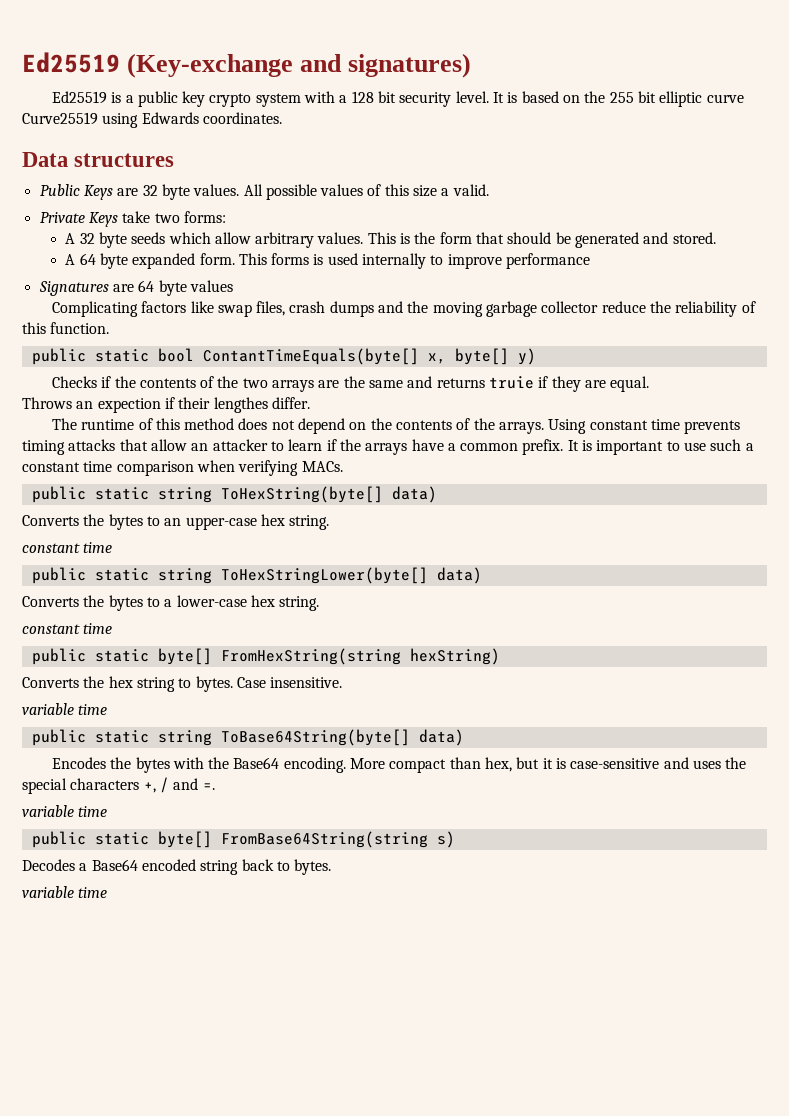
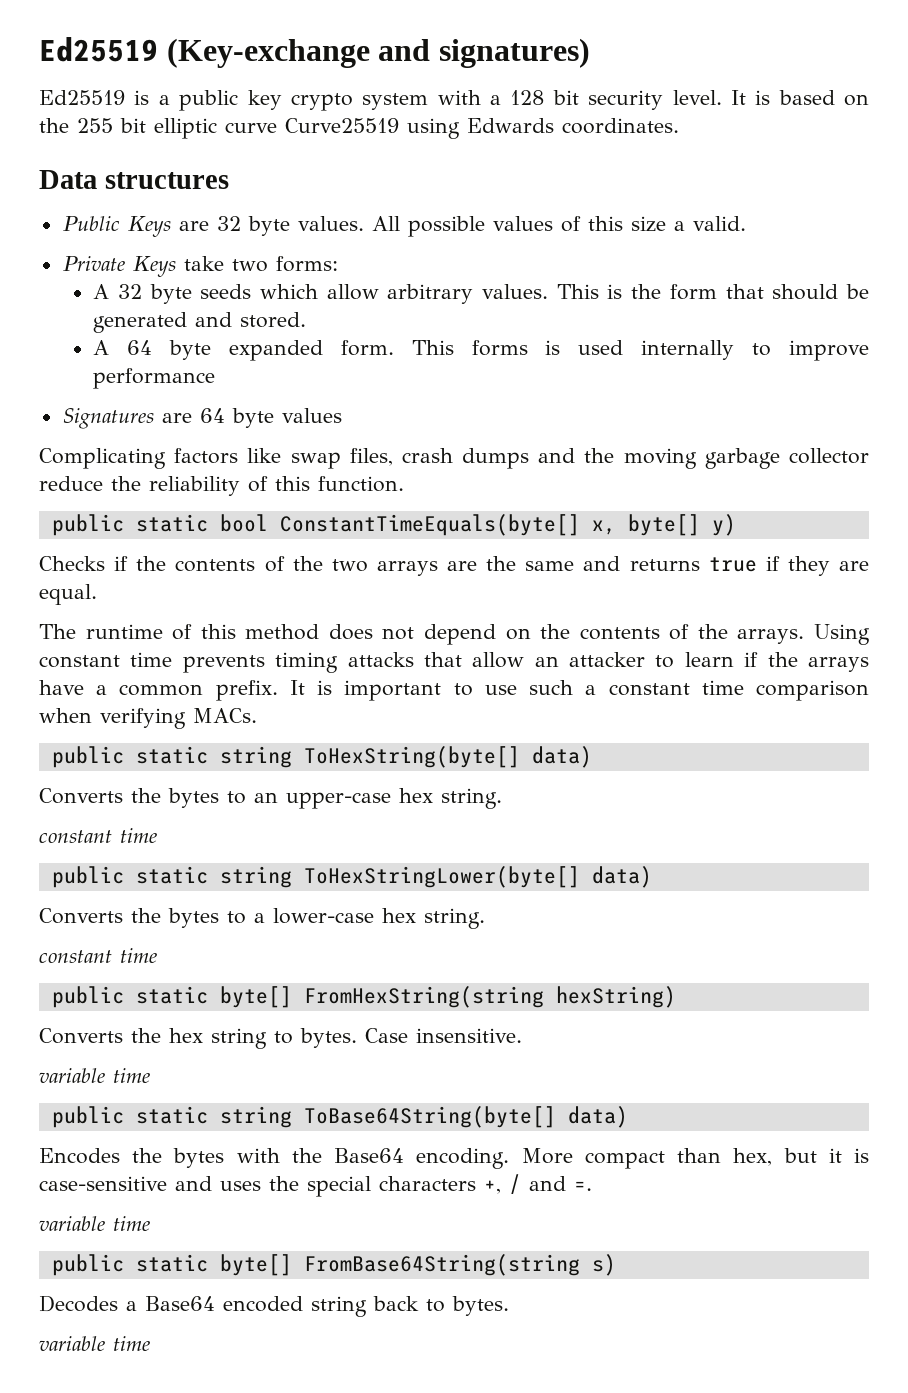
[202,348,419,365] ContantTimeEquals(byte[] -> [279,514,580,536] ConstantTimeEquals(byte[]
[489,376,535,389] truie -> [708,557,757,572] true
[22,397,310,413] // Throws an expection if their lengthes differ. -> (97, 594) none

